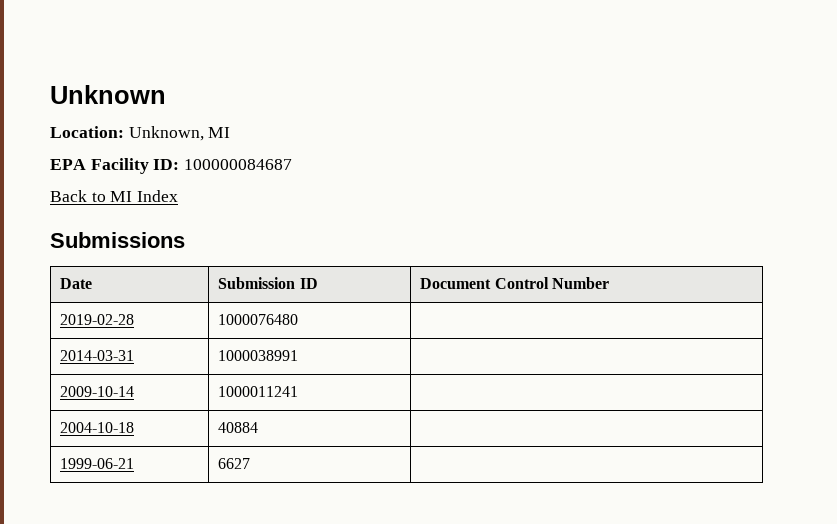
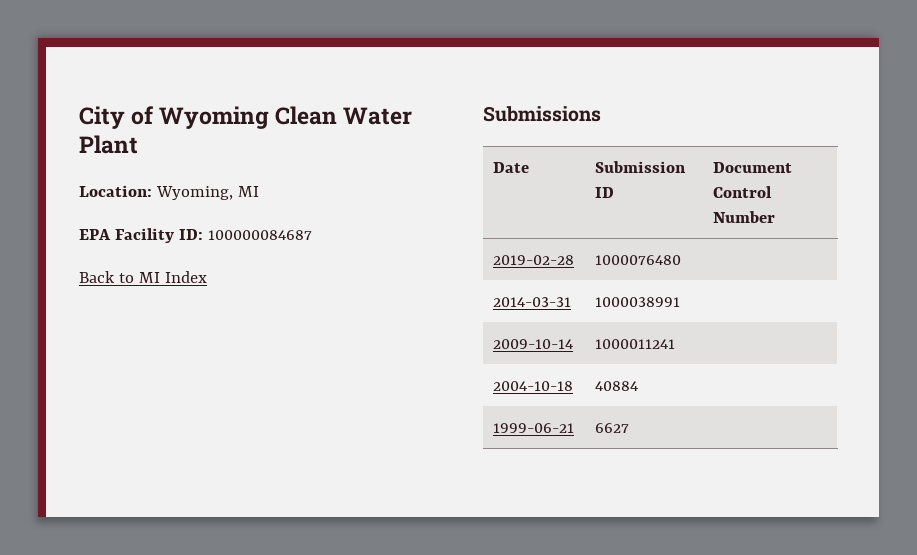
[50,85,166,104] Unknown -> [79,106,412,129] [79,135,138,154] City of Wyoming Clean Water Plant
[128,126,204,141] Unknown, -> [155,186,233,200] Wyoming,

